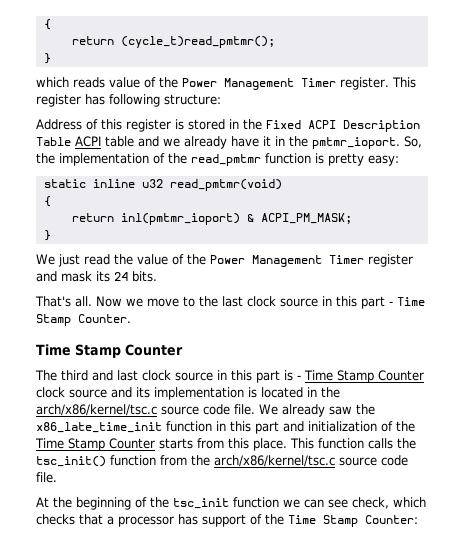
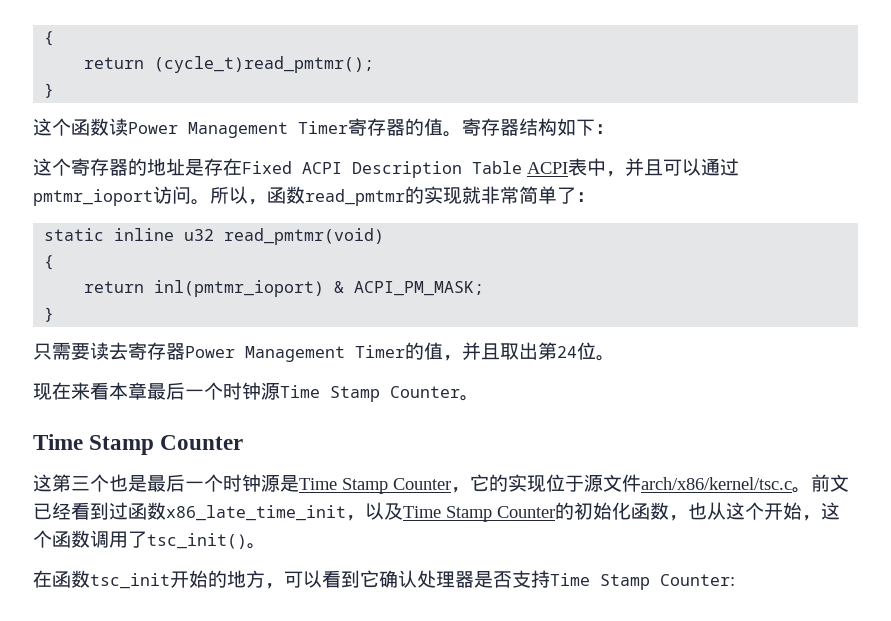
[36,77,416,90] [36,94,221,107] [36,119,262,132] which reads value of the Power Management Timer register. This register has following structure: // Address of this register is stored in the -> [33,118,614,138] [33,158,242,176] 这个函数读Power Management Timer寄存器的值。寄存器结构如下： // 这个寄存器的地址是存在
[105,136,422,149] [36,153,399,166] table and we already have it in the pmtmr_ioport. So, the implementation of the read_pmtmr function is pretty easy: -> [568,158,739,177] [33,186,595,206] 表中，并且可以通过pmtmr_ioport访问。所以，函数read_pmtmr的实现就非常简单了：
[36,254,413,267] [36,271,157,282] [35,296,425,309] [36,314,131,326] We just read the value of the Power Management Timer register and mask its 24 bits. // That's all. Now we move to the last clock source in this part - Time Stamp Counter. -> [33,342,615,362] [33,382,479,402] 只需要读去寄存器Power Management Timer的值，并且取出第24位。 // 现在来看本章最后一个时钟源Time Stamp Counter。
[35,370,424,383] [36,387,340,400] [36,404,375,417] [36,421,415,434] [35,438,416,451] [36,455,408,467] [36,472,57,483] [36,497,426,510] [36,514,284,527] The third and last clock source in this part is - Time Stamp Counter clock source and its implementation is located in the arch/x86/kernel/tsc.c source code file. We already saw the x86_late_time_init function in this part and initialization of the Time Stamp Counter starts from this place. This function calls the tsc_init() function from the arch/x86/kernel/tsc.c source code file. // At the beginning of the tsc_init function we can see check, which checks that a processor has support of the -> [33,474,849,494] [33,502,840,522] [33,530,266,549] [33,570,550,589] 这第三个也是最后一个时钟源是Time Stamp Counter，它的实现位于源文件arch/x86/kernel/tsc.c。前文已经看到过函数x86_late_time_init，以及Time Stamp Counter的初始化函数，也从这个开始，这个函数调用了tsc_init()。 // 在函数tsc_init开始的地方，可以看到它确认处理器是否支持

